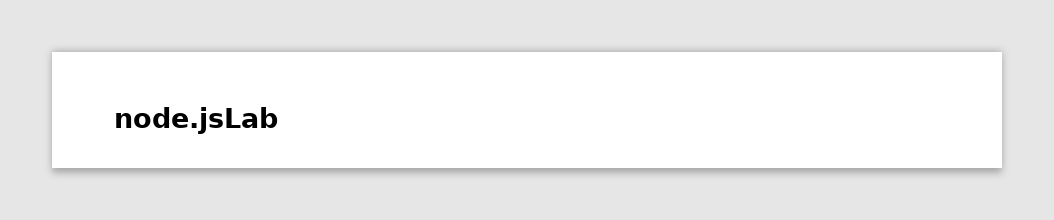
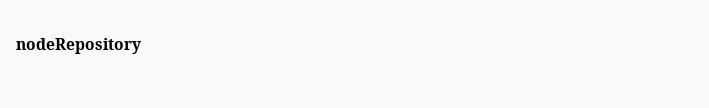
[114,107,278,134] node.jsLab -> [16,38,141,54] nodeRepository

